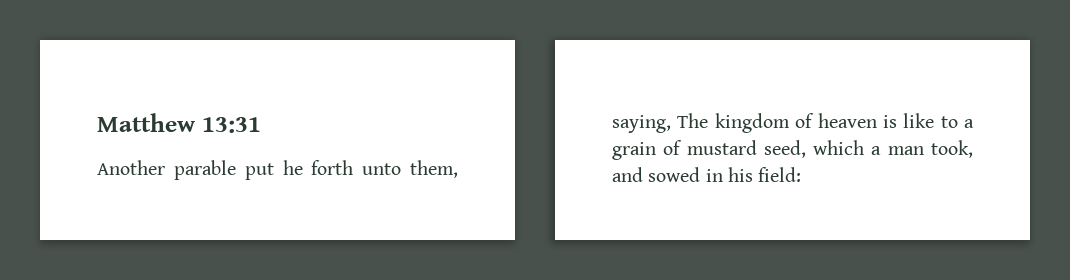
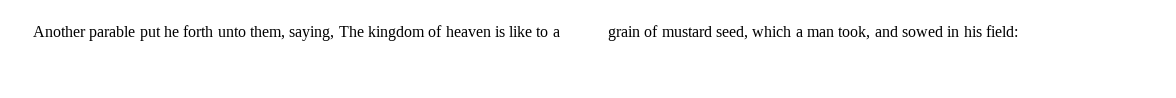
[97,113,261,133] Matthew 13:31 // -> (33, 31) none

